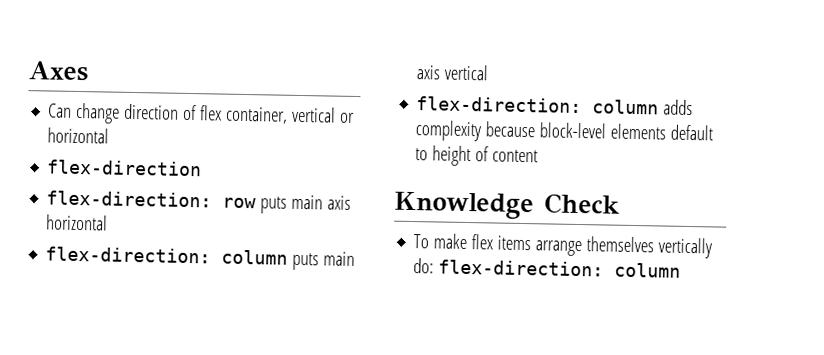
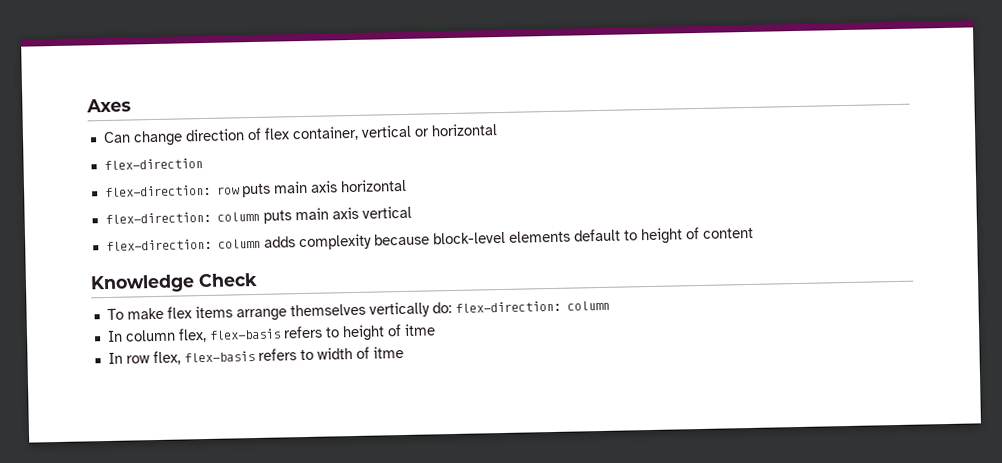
(682, 270) none -> [106,323,436,343] [107,346,404,366] // In column flex, flex-basis refers to height of itme // In row flex, flex-basis refers to width of itme

